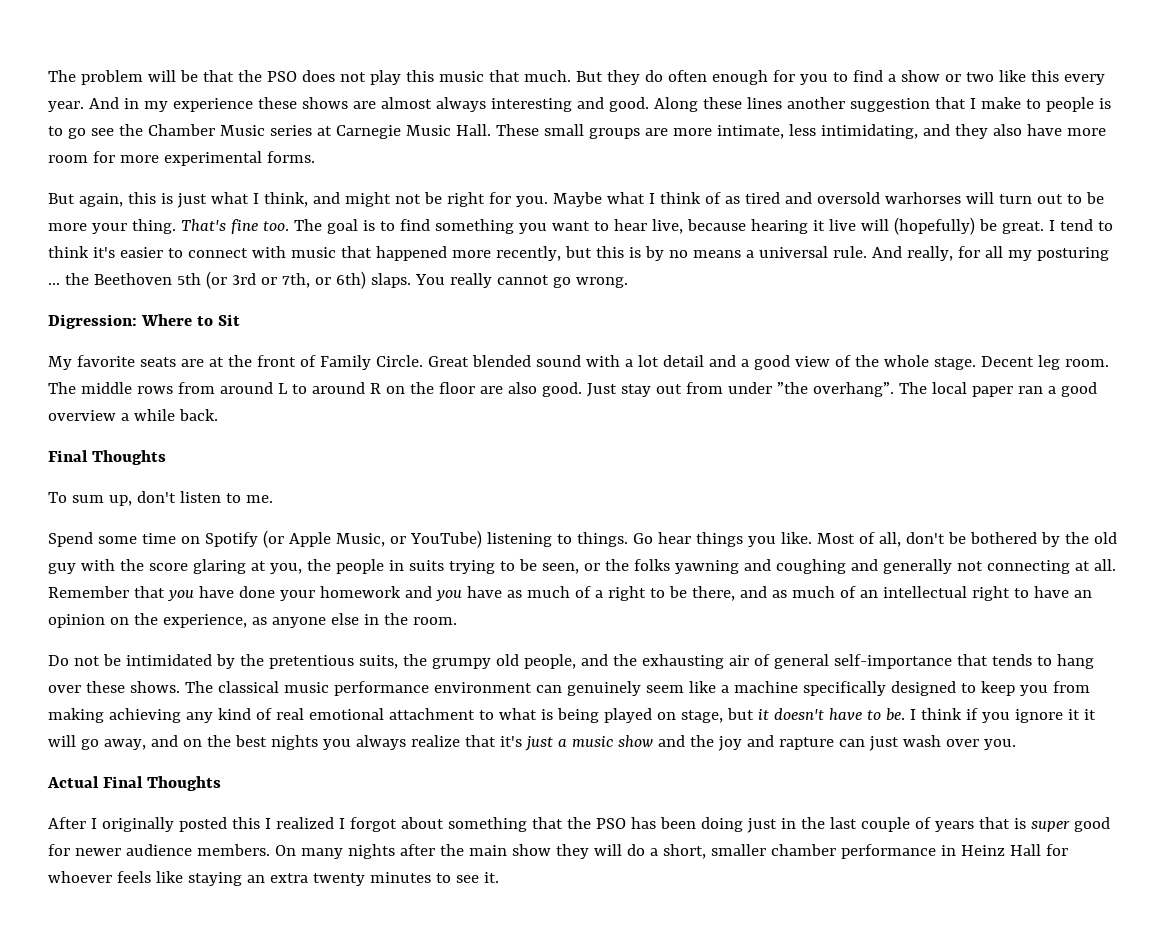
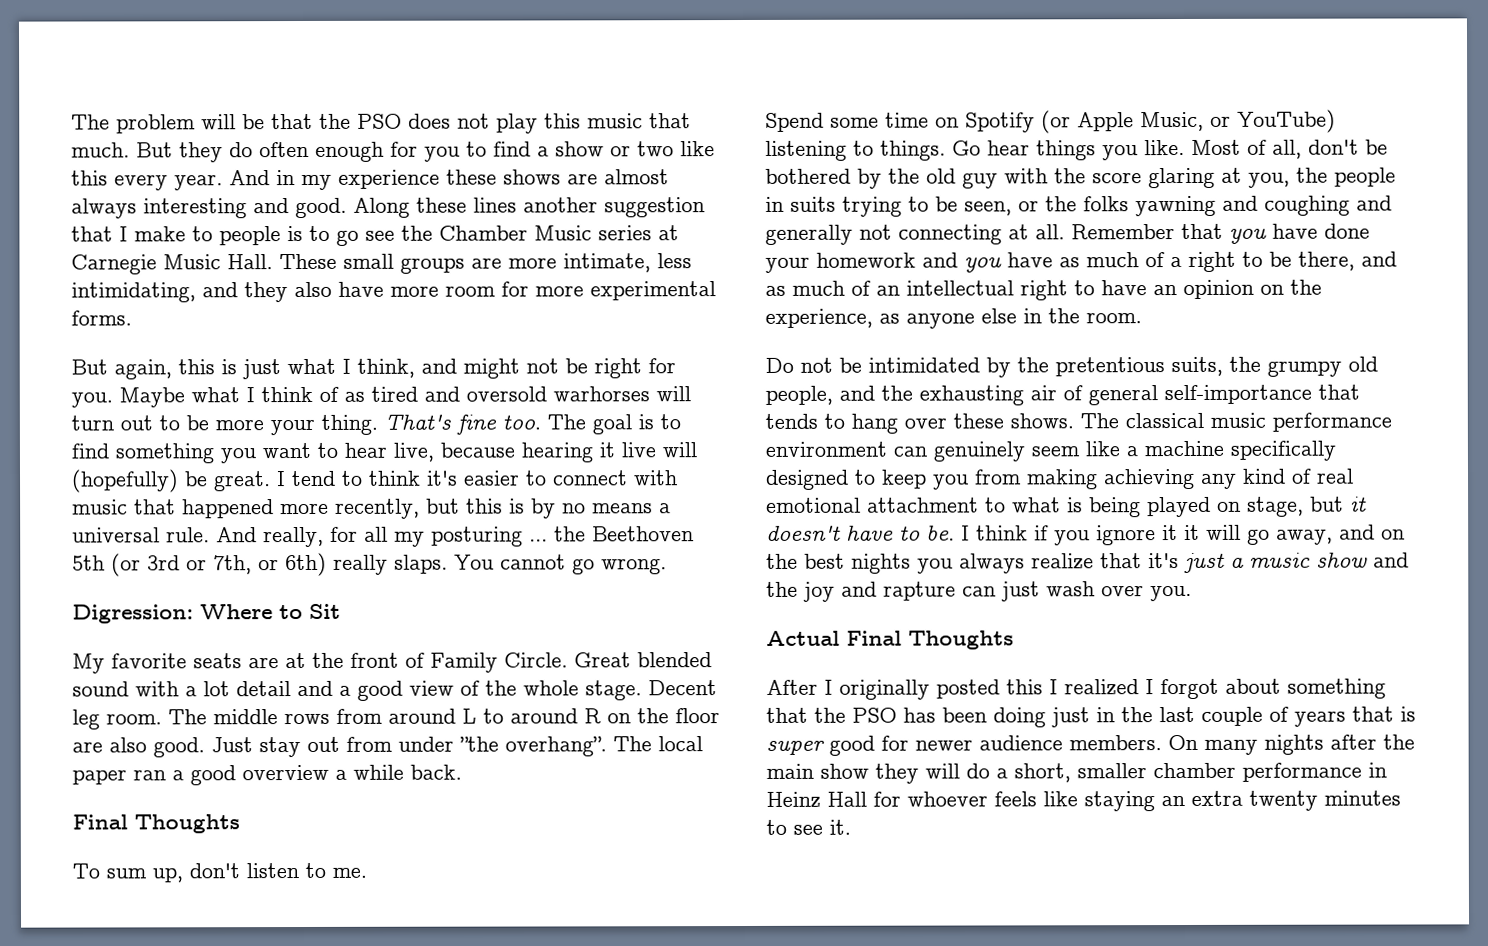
(366, 280) none -> [333,554,388,575] really
[449,273,492,288] really -> (494, 562) none

